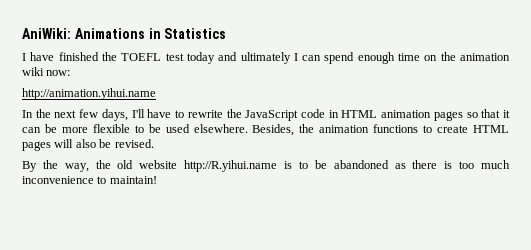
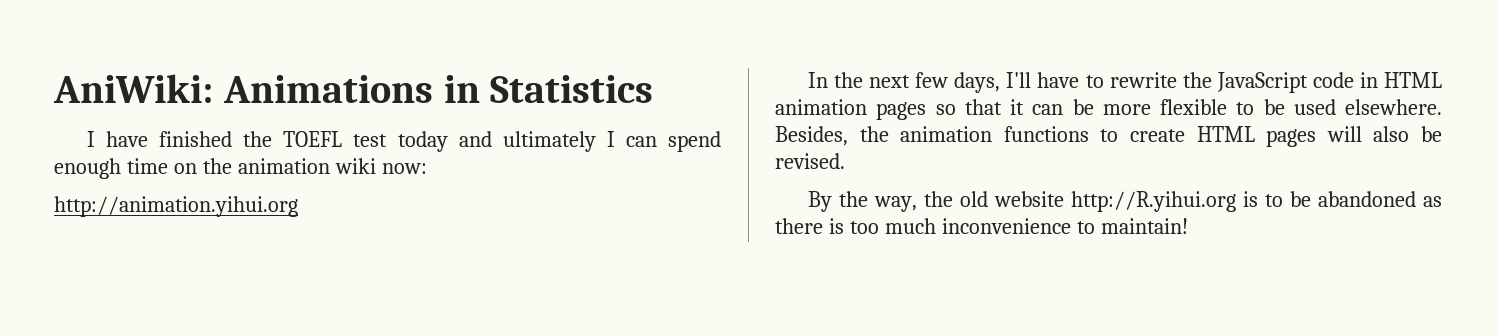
[22,88,156,100] http://animation.yihui.name -> [54,196,298,217] http://animation.yihui.org
[184,160,278,172] http://R.yihui.name -> [1070,191,1236,212] http://R.yihui.org

